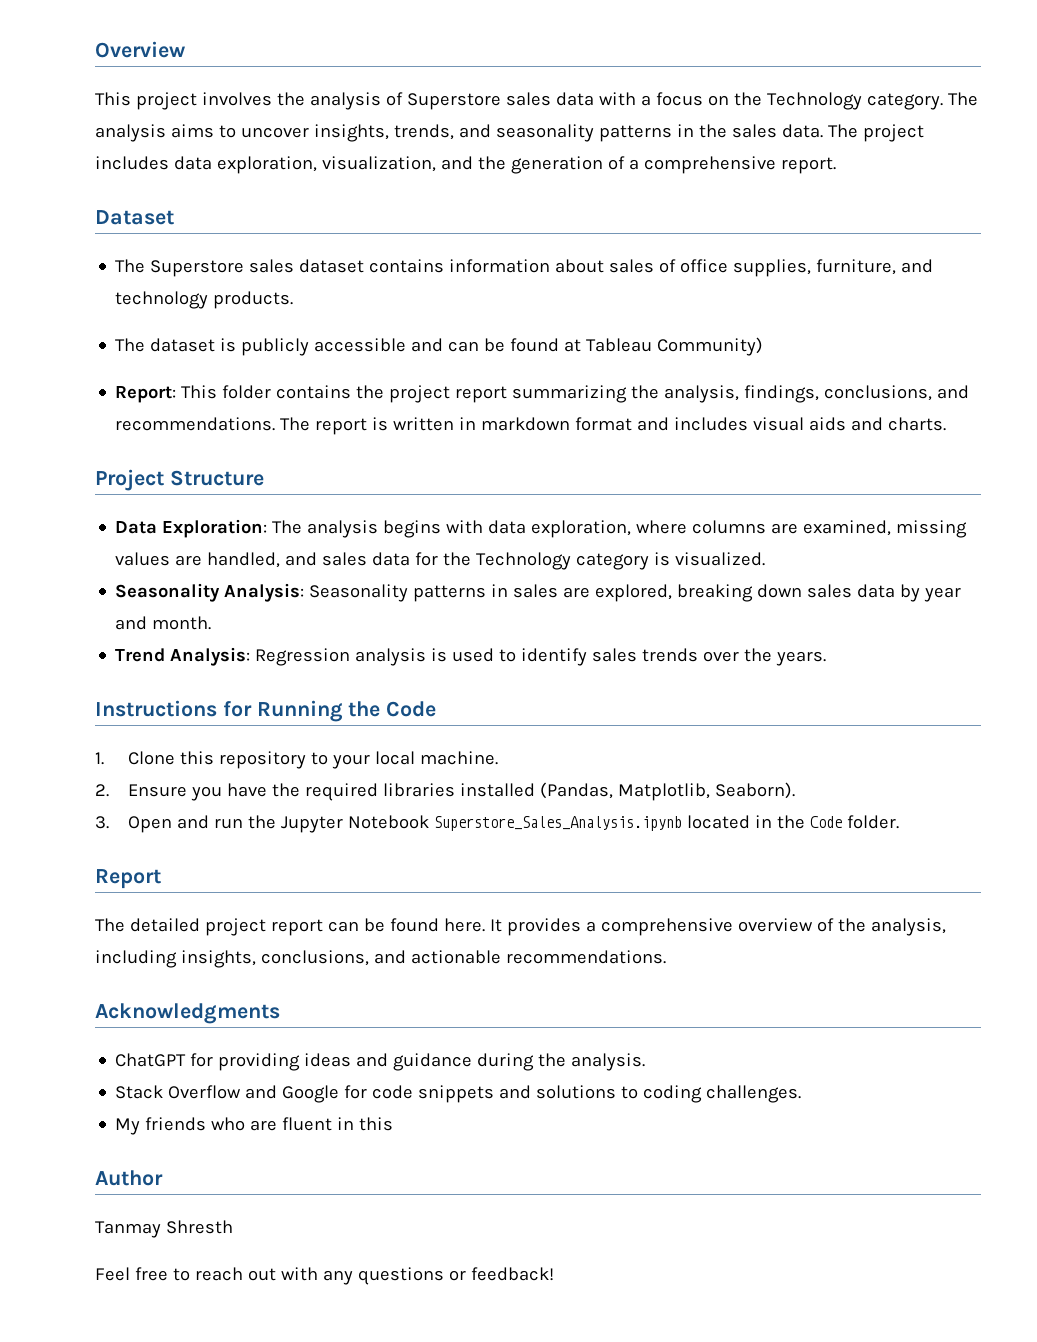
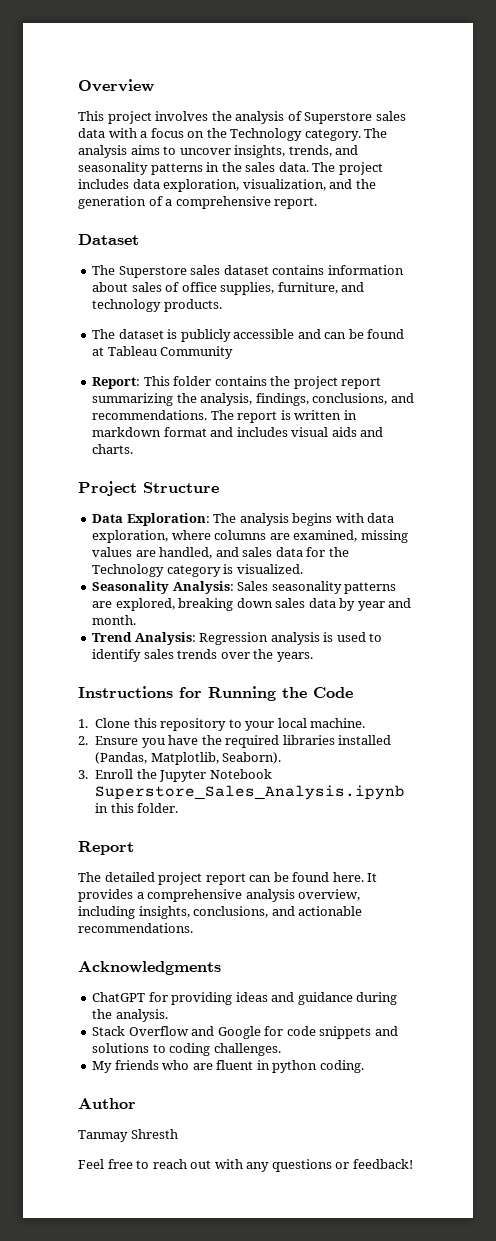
[657,337,764,356] Community) -> [160,346,234,359] Community
[309,584,559,602] Seasonality patterns in sales -> [237,581,397,594] Sales seasonality patterns
[128,815,244,833] Open and run -> [95,769,134,779] Enroll
[687,815,843,829] located in the Code -> [95,803,134,813] in this
[737,918,946,936] overview of the analysis, -> [245,889,361,902] analysis overview,
[359,1117,394,1131] this -> [272,1060,364,1073] python coding.

